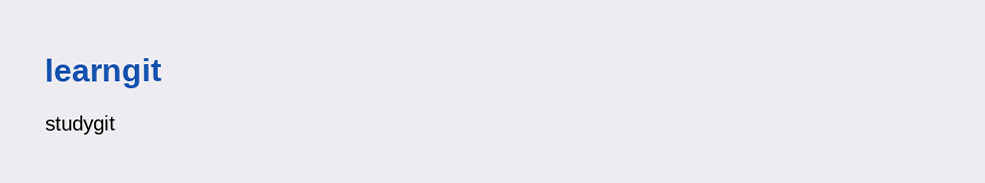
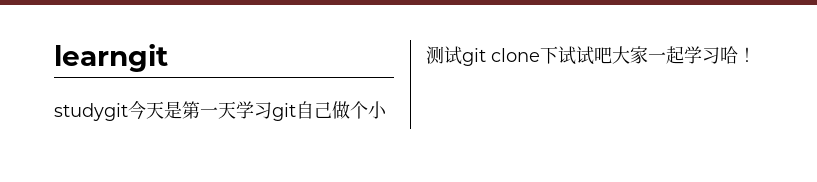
(116, 125) none -> [128,101,387,121] [426,46,756,66] 今天是第一天学习git自己做个小测试git clone下试试吧大家一起学习哈！

